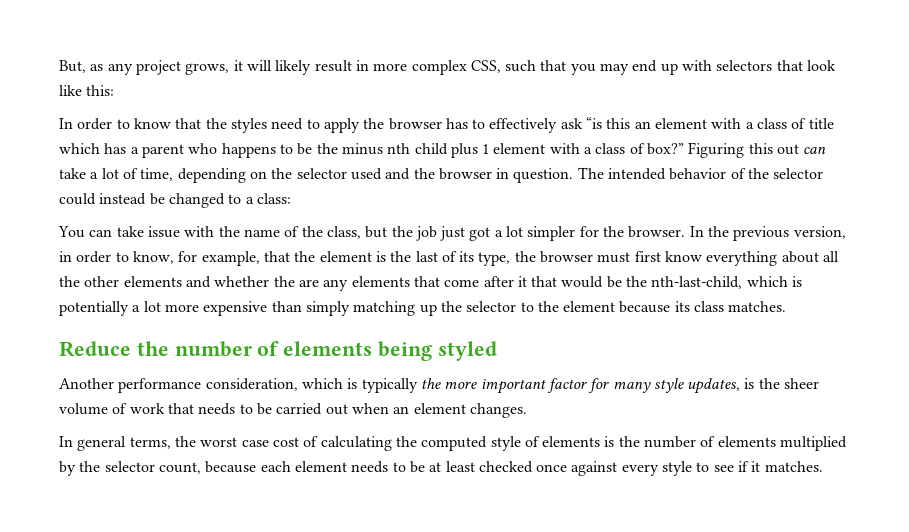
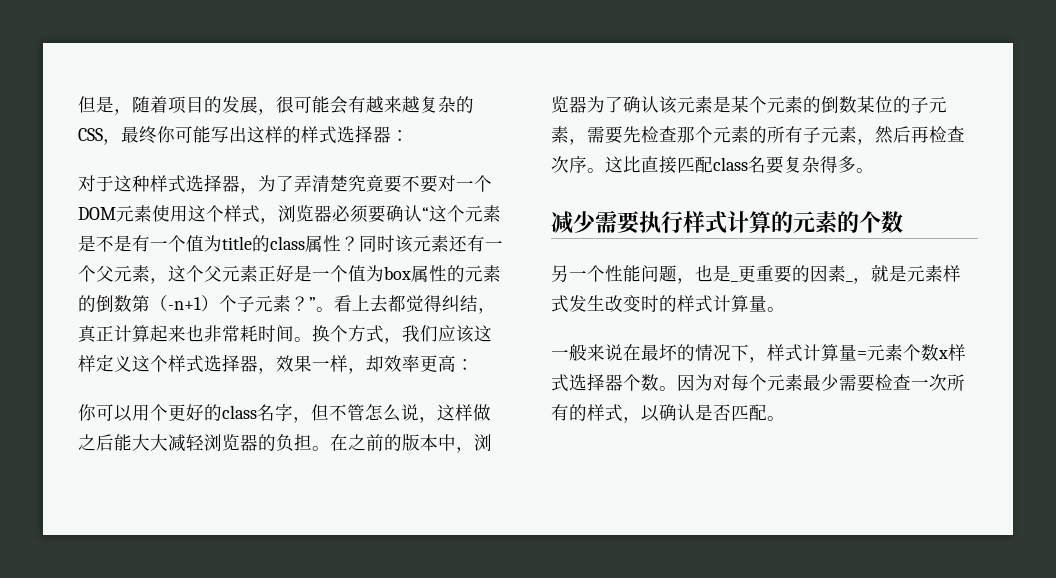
[59,60,837,75] [59,85,115,96] [59,117,834,133] [59,142,827,158] [59,167,824,183] [59,193,291,208] [58,226,846,241] [59,251,840,266] [59,276,803,291] [59,301,787,316] [59,341,497,361] [59,378,820,394] [59,403,527,418] [59,436,848,451] [59,461,823,476] But, as any project grows, it will likely result in more complex CSS, such that you may end up with selectors that look like this: // In order to know that the styles need to apply the browser has to effectively ask “is this an element with a class of title which has a parent who happens to be the minus nth child plus 1 element with a class of box?” Figuring this out can take a lot of time, depending on the selector used and the browser in question. The intended behavior of the selector could instead be changed to a class: // You can take issue with the name of the class, but the job just got a lot simpler for the browser. In the previous version, in order to know, for example, that the element is the last of its type, the browser must first know everything about all the other elements and whether the are any elements that come after it that would be the nth-last-child, which is potentially a lot more expensive than simply matching up the selector to the element because its class matches. // Reduce the number of elements being styled // Another performance consideration, which is typically the more important factor for many style updates, is the sheer volume of work that needs to be carried out when an element changes. // In general terms, the worst case cost of calculating the computed style of elements is the number of elements multiplied by the selector count, because each element needs to be at least checked once against every style to see if it matches. -> [78,96,474,115] [78,125,409,145] [78,174,492,194] [78,205,501,224] [78,235,503,253] [78,265,501,284] [78,295,496,314] [78,325,492,344] [78,354,474,374] [78,403,491,423] [78,433,492,453] [551,96,947,114] [551,126,965,145] [551,156,874,174] [551,210,903,234] [551,264,961,284] [551,295,785,313] [551,344,966,363] [551,373,965,392] [551,404,785,423] 但是，随着项目的发展，很可能会有越来越复杂的CSS，最终你可能写出这样的样式选择器： // 对于这种样式选择器，为了弄清楚究竟要不要对一个DOM元素使用这个样式，浏览器必须要确认“这个元素是不是有一个值为title的class属性？同时该元素还有一个父元素，这个父元素正好是一个值为box属性的元素的倒数第（-n+1）个子元素？”。看上去都觉得纠结，真正计算起来也非常耗时间。换个方式，我们应该这样定义这个样式选择器，效果一样，却效率更高： // 你可以用个更好的class名字，但不管怎么说，这样做之后能大大减轻浏览器的负担。在之前的版本中，浏览器为了确认该元素是某个元素的倒数某位的子元素，需要先检查那个元素的所有子元素，然后再检查次序。这比直接匹配class名要复杂得多。 // 减少需要执行样式计算的元素的个数 // 另一个性能问题，也是_更重要的因素_，就是元素样式发生改变时的样式计算量。 // 一般来说在最坏的情况下，样式计算量=元素个数x样式选择器个数。因为对每个元素最少需要检查一次所有的样式，以确认是否匹配。

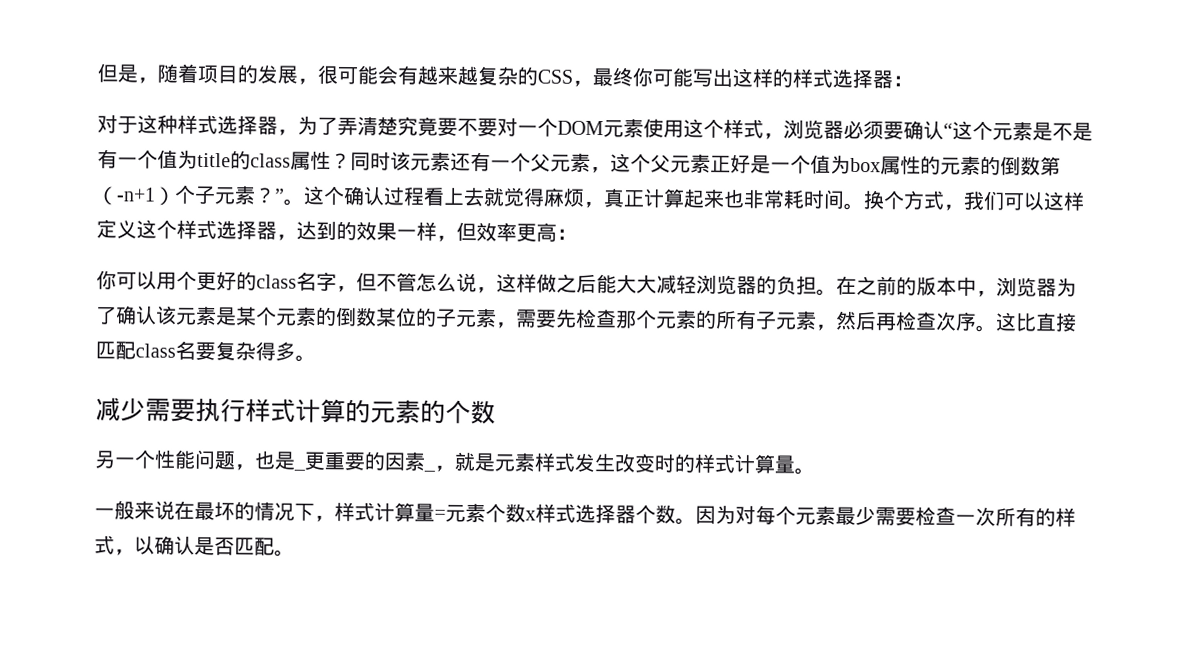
[334,295,478,313] 看上去都觉得纠结 -> [303,185,585,207] 这个确认过程看上去就觉得麻烦
[438,325,474,343] 应该 -> [1003,191,1045,211] 可以
(276, 371) none -> [296,220,357,241] 达到的
[366,355,384,372] 却 -> [456,221,477,242] 但

